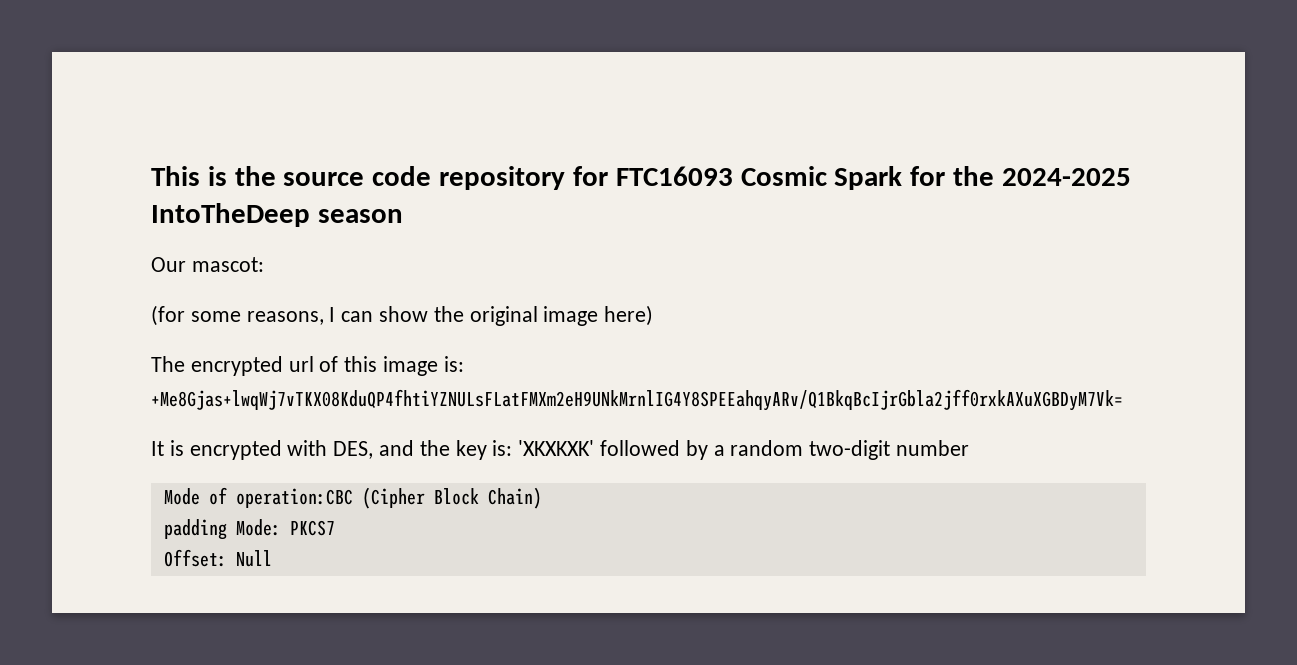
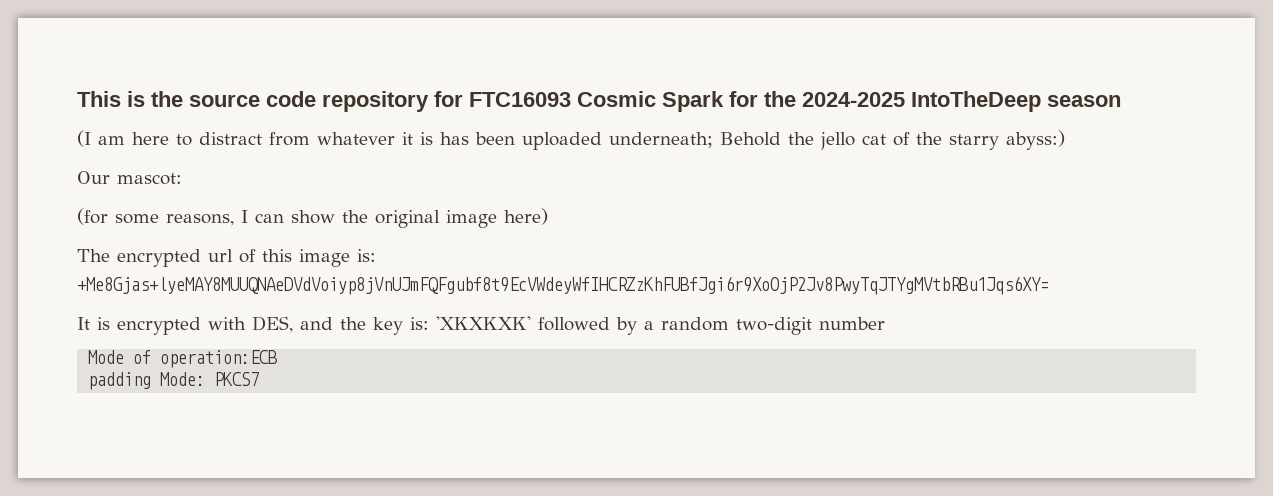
(403, 216) none -> [77,130,1065,150] // (I am here to distract from whatever it is has been uploaded underneath; Behold the jello cat of the starry abyss:)
[151,389,1123,411] +Me8Gjas+lwqWj7vTKX08KduQP4fhtiYZNULsFLatFMXm2eH9UNkMrnlIG4Y8SPEEahqyARv/Q1BkqBcIjrGbla2jff0rxkAXuXGBDyM7Vk= -> [77,276,1049,295] +Me8Gjas+lyeMAY8MUUQNAeDVdVoiyp8jVnUJmFQFgubf8t9EcVWdeyWfIHCRZzKhFUBfJgi6r9XoOjP2Jv8PwyTqJTYgMVtbRBu1Jqs6XY=
[235,487,542,509] operation:CBC (Cipher Block Chain) -> [160,350,278,368] operation:ECB
[163,549,272,567] // Offset: Null -> (260, 379) none

